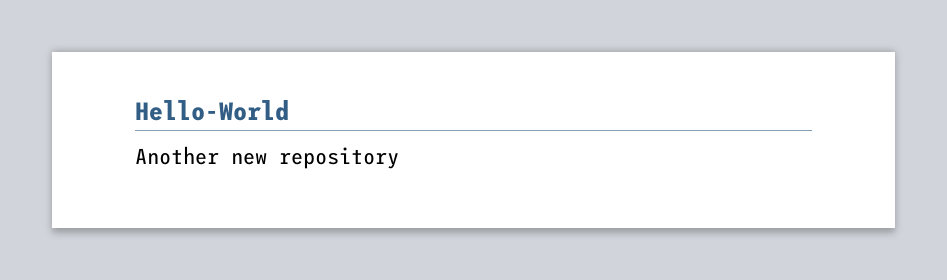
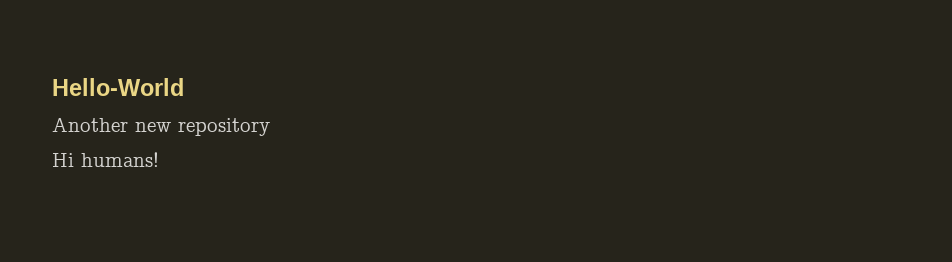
(399, 158) none -> [52,152,159,167] // Hi humans!

